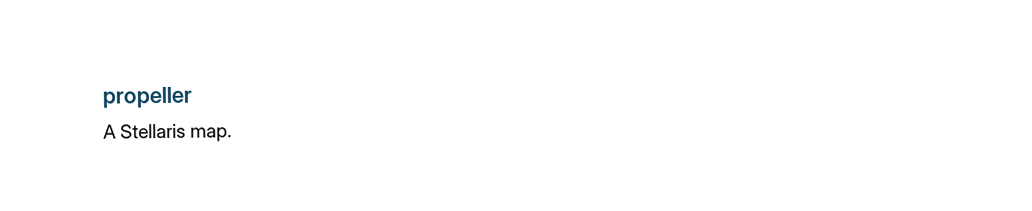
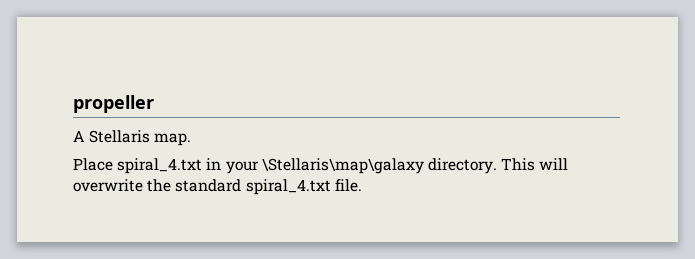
(233, 134) none -> [73,158,569,174] [73,179,362,195] // Place spiral_4.txt in your \Stellaris\map\galaxy directory. This will overwrite the standard spiral_4.txt file.

